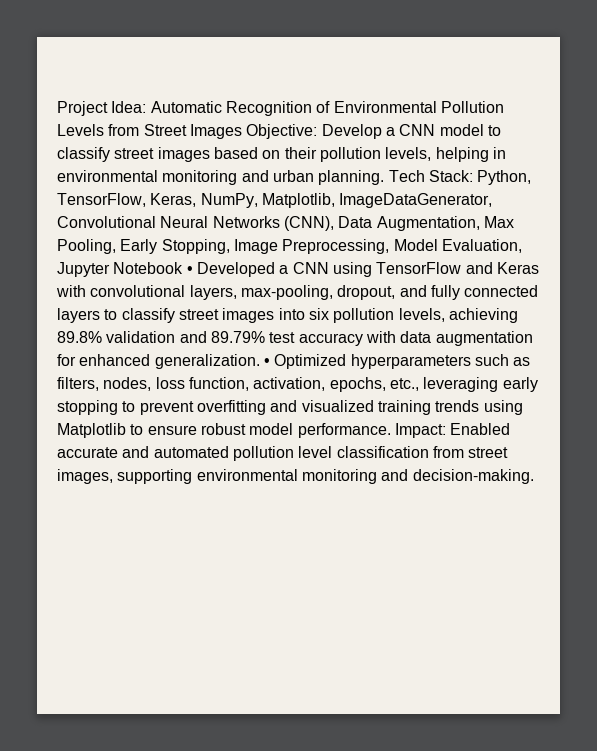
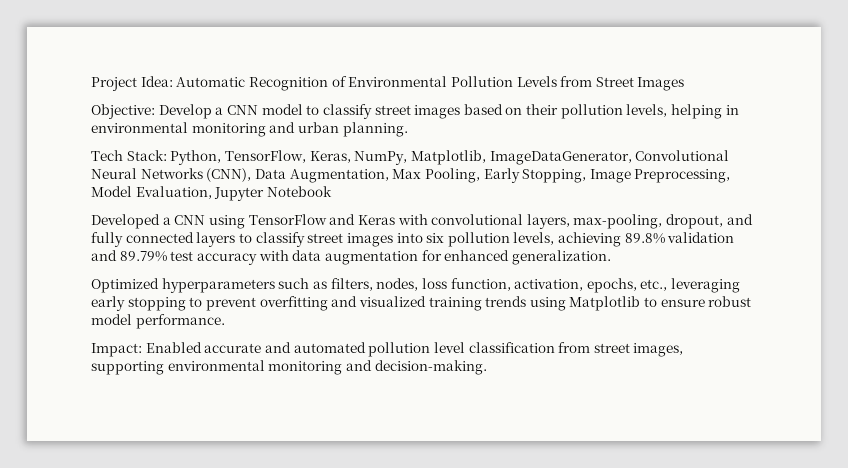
(242, 131) none -> (685, 84) //
(385, 177) none -> (408, 129) //
[186,266,193,274] • -> (332, 191) //
[263,358,270,366] • -> (611, 257) //
(391, 430) none -> (225, 321) //

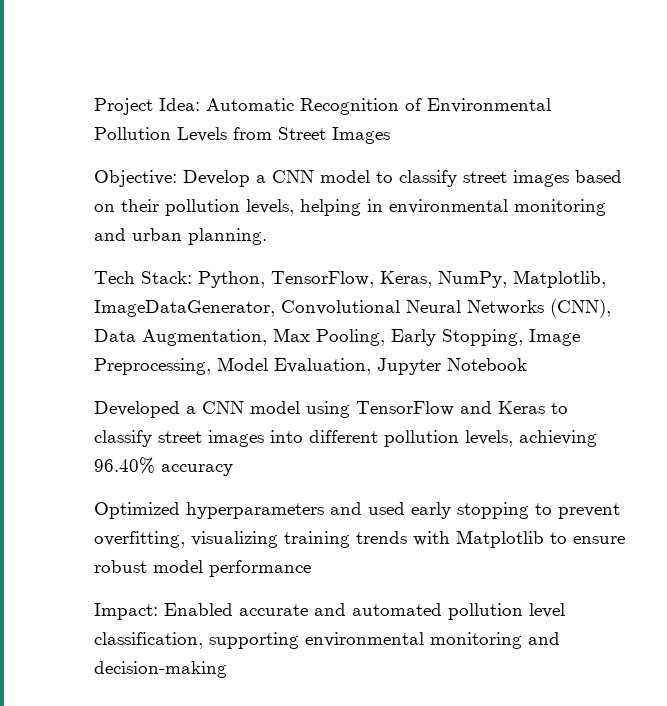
(206, 220) none -> [250,401,300,414] model
[397,214,753,229] [91,232,236,247] with convolutional layers, max-pooling, dropout, and fully connected layers -> (545, 407) none
[426,233,445,243] six -> [309,430,378,443] different
[624,232,735,244] [91,250,611,265] [91,278,741,293] 89.8% validation and 89.79% test accuracy with data augmentation for enhanced generalization. // Optimized hyperparameters such as filters, nodes, loss function, activation, epochs, etc., leveraging -> [94,457,233,476] [94,502,405,519] 96.40% accuracy // Optimized hyperparameters and used
[259,296,426,311] overfitting and visualized -> [94,531,278,548] overfitting, visualizing
[529,297,566,311] using -> [413,531,450,546] with
[135,314,225,329] performance. -> [209,560,311,577] performance
[468,342,684,357] classification from street images, -> [94,632,203,649] classification,
[374,360,487,375] decision-making. -> [94,661,227,678] decision-making

